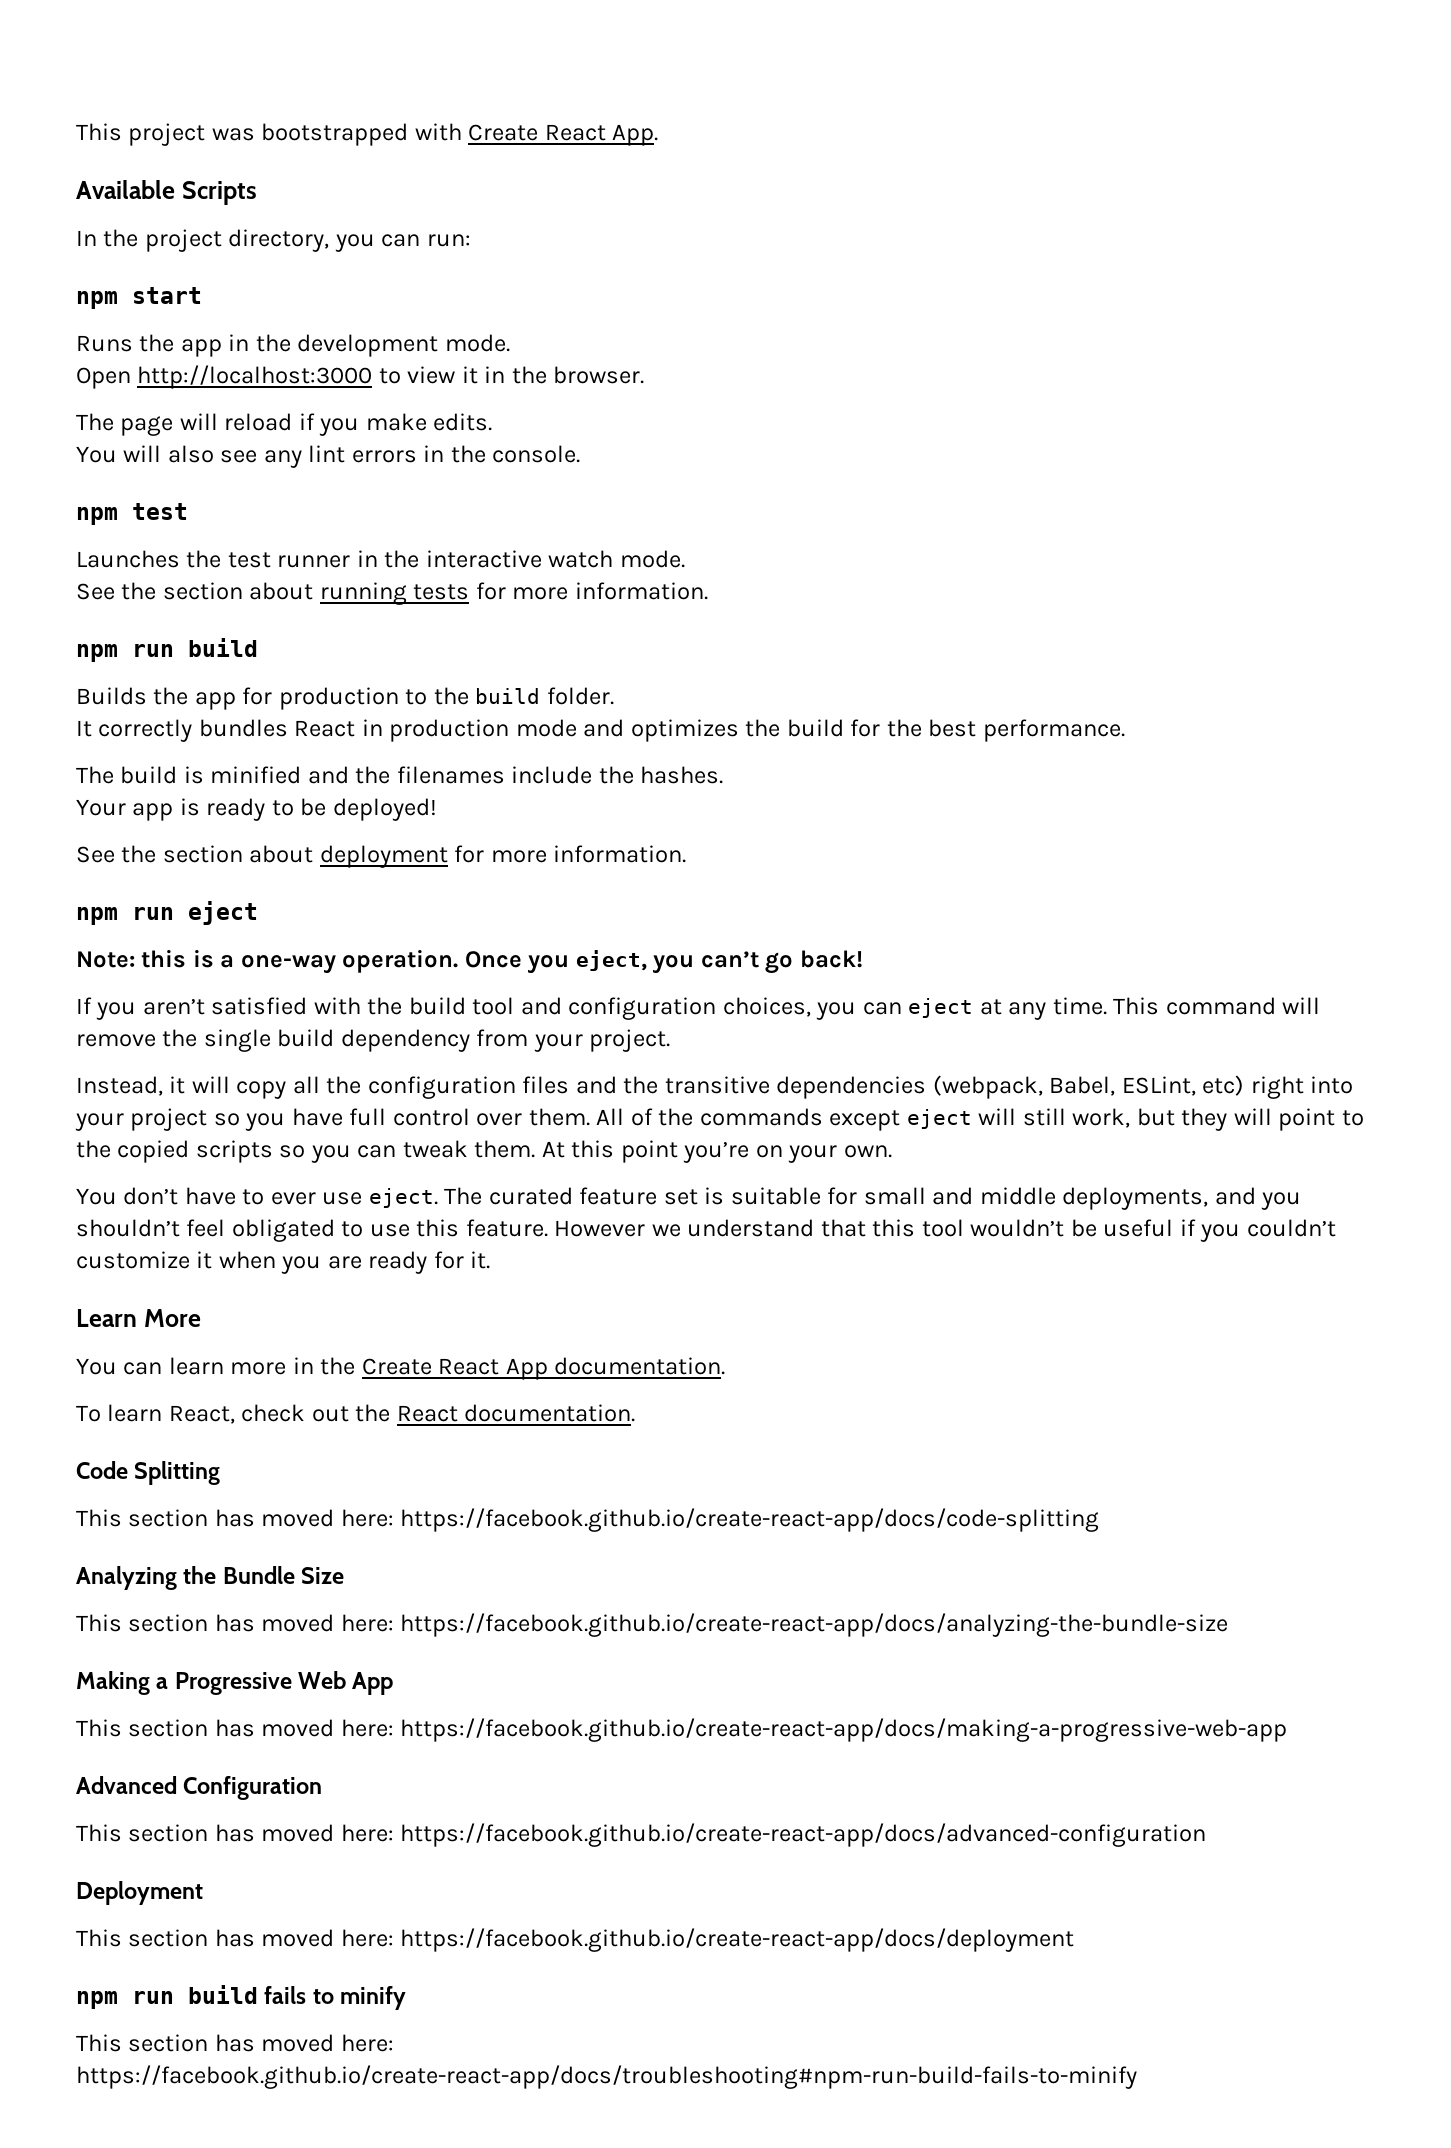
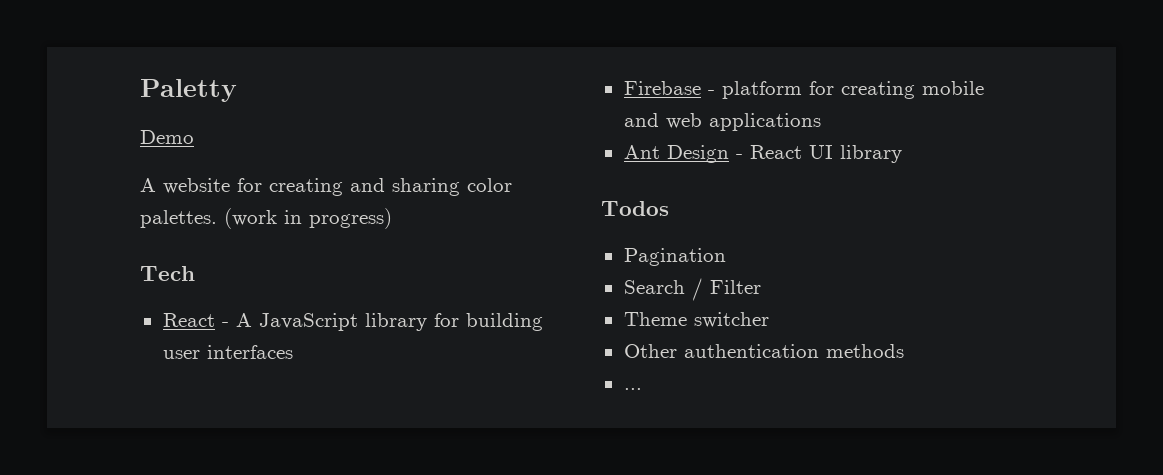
[76,123,659,146] [76,180,257,205] [76,229,471,252] [76,287,202,309] [76,334,510,357] [76,365,645,389] [76,413,493,436] [76,445,581,468] [76,503,188,525] [76,550,685,568] [76,582,708,605] [76,638,258,662] [76,687,614,710] [76,719,1125,742] [76,766,724,784] [76,798,437,821] [76,845,687,868] [76,901,258,925] [76,949,863,974] [76,997,1321,1020] [76,1029,671,1052] [76,1075,1354,1099] [75,1108,1364,1131] [76,1140,892,1163] [76,1187,1302,1210] [76,1219,1336,1242] [76,1251,491,1274] [76,1309,201,1327] [76,1357,726,1380] [76,1404,636,1424] [76,1461,221,1485] [76,1508,1100,1532] [76,1566,345,1590] [76,1613,1229,1637] [76,1671,394,1695] [76,1718,1288,1742] [76,1776,323,1800] [76,1823,1207,1847] [76,1881,203,1905] [76,1928,1075,1952] [76,1985,407,2010] [76,2034,394,2052] [76,2065,1137,2089] This project was bootstrapped with Create React App. // Available Scripts // In the project directory, you can run: // npm start // Runs the app in the development mode. // Open http://localhost:3000 to view it in the browser. // The page will reload if you make edits. // You will also see any lint errors in the console. // npm test // Launches the test runner in the interactive watch mode. // See the section about running tests for more information. // npm run build // Builds the app for production to the build folder. // It correctly bundles React in production mode and optimizes the build for the best performance. // The build is minified and the filenames include the hashes. // Your app is ready to be deployed! // See the section about deployment for more information. // npm run eject // Note: this is a one-way operation. Once you eject, you can’t go back! // If you aren’t satisfied with the build tool and configuration choices, you can eject at any time. This command will remove the single build dependency from your project. // Instead, it will copy all the configuration files and the transitive dependencies (webpack, Babel, ESLint, etc) right into your project so you have full control over them. All of the commands except eject will still work, but they will point to the copied scripts so you can tweak them. At this point you’re on your own. // You don’t have to ever use eject. The curated feature set is suitable for small and middle deployments, and you shouldn’t feel obligated to use this feature. However we understand that this tool wouldn’t be useful if you couldn’t customize it when you are ready for it. // Learn More // You can learn more in the Create React App documentation. // To learn React, check out the React documentation. // Code Splitting // This section has moved here: https://facebook.github.io/create-react-app/docs/code-splitting // Analyzing the Bundle Size // This section has moved here: https://facebook.github.io/create-react-app/docs/analyzing-the-bundle-size // Making a Progressive Web App // This section has moved here: https://facebook.github.io/create-react-app/docs/making-a-progressive-web-app // Advanced Configuration // This section has moved here: https://facebook.github.io/create-react-app/docs/advanced-configuration // Deployment // This section has moved here: https://facebook.github.io/create-react-app/docs/deployment // npm run build fails to minify // This section has moved here: https://facebook.github.io/create-react-app/docs/troubleshooting#npm-run-build-fails-to-minify -> [140,79,237,102] [140,130,194,144] [140,178,512,196] [140,208,392,229] [140,266,195,281] [162,313,543,331] [162,345,293,359] [623,81,984,99] [623,113,821,131] [623,145,902,163] [601,201,669,216] [623,248,726,266] [623,278,761,301] [623,312,769,328] [623,344,904,358] [623,388,642,390] Paletty // Demo // A website for creating and sharing color palettes. (work in progress) // Tech // React - A JavaScript library for building user interfaces // Firebase - platform for creating mobile and web applications // Ant Design - React UI library // Todos // Pagination // Search / Filter // Theme switcher // Other authentication methods // ...

